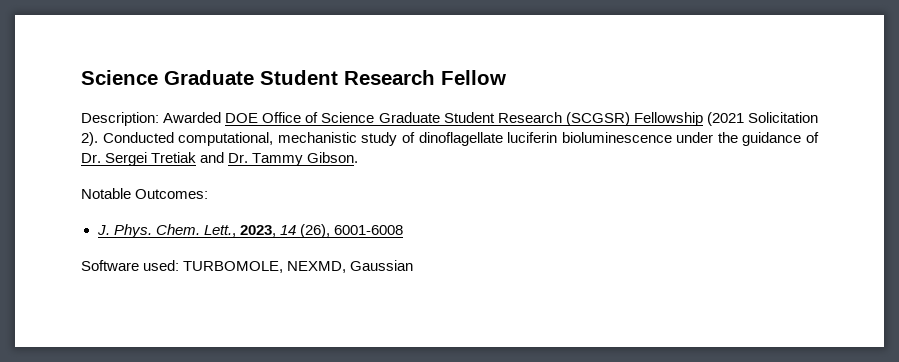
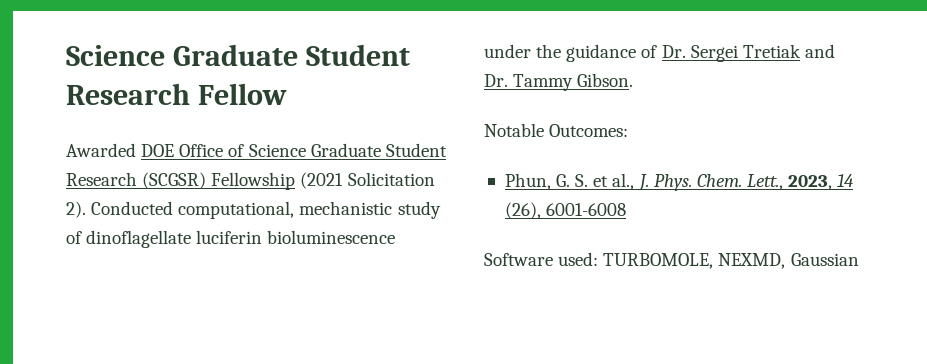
[81,112,159,126] Description: -> (288, 94) none
(209, 194) none -> [504,173,635,190] Phun, G. S. et al.,

